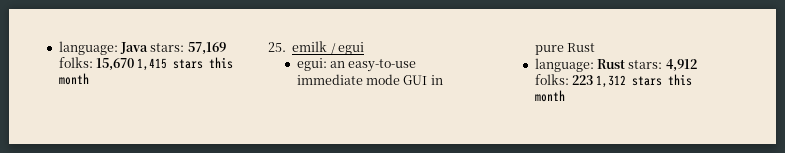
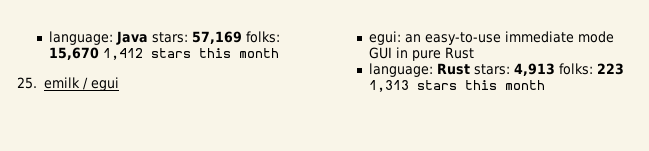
[137,58,168,71] 1,415 -> [103,48,144,60] 1,412
[665,59,697,72] 4,912 -> [514,63,556,76] 4,913
[596,75,627,88] 1,312 -> [369,80,410,92] 1,313

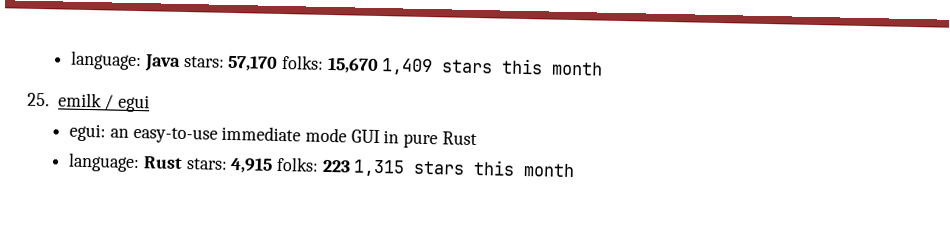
[192,31,243,44] 57,169 -> [227,54,279,72] 57,170
[103,48,144,60] 1,412 -> [381,58,434,76] 1,409
[514,63,556,76] 4,913 -> [230,156,274,174] 4,915
[369,80,410,92] 1,313 -> [353,159,406,177] 1,315

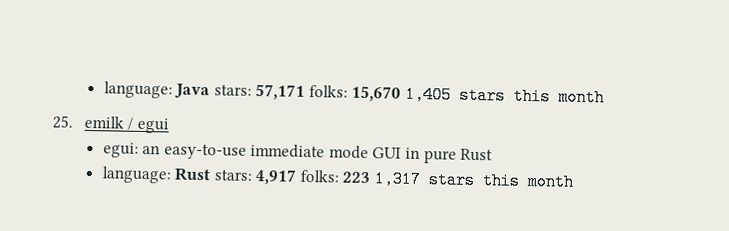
[227,54,279,72] 57,170 -> [255,84,306,100] 57,171
[381,58,434,76] 1,409 -> [405,85,453,104] 1,405
[230,156,274,174] 4,915 -> [255,169,298,185] 4,917
[353,159,406,177] 1,315 -> [374,170,423,189] 1,317

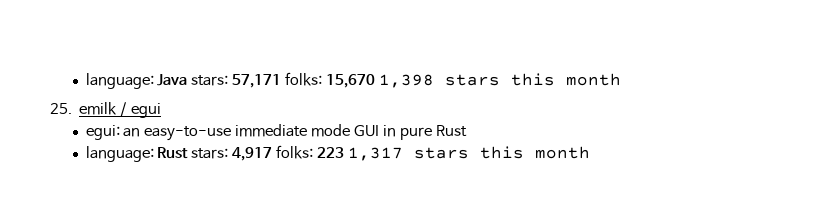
[405,85,453,104] 1,405 -> [379,74,435,88] 1,398

